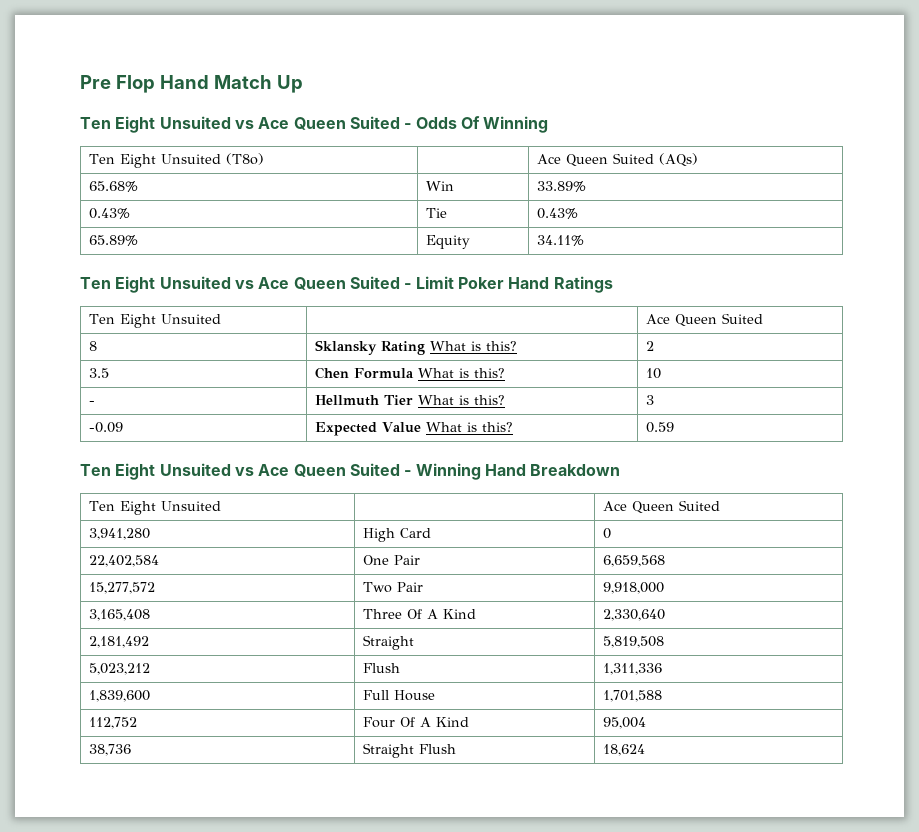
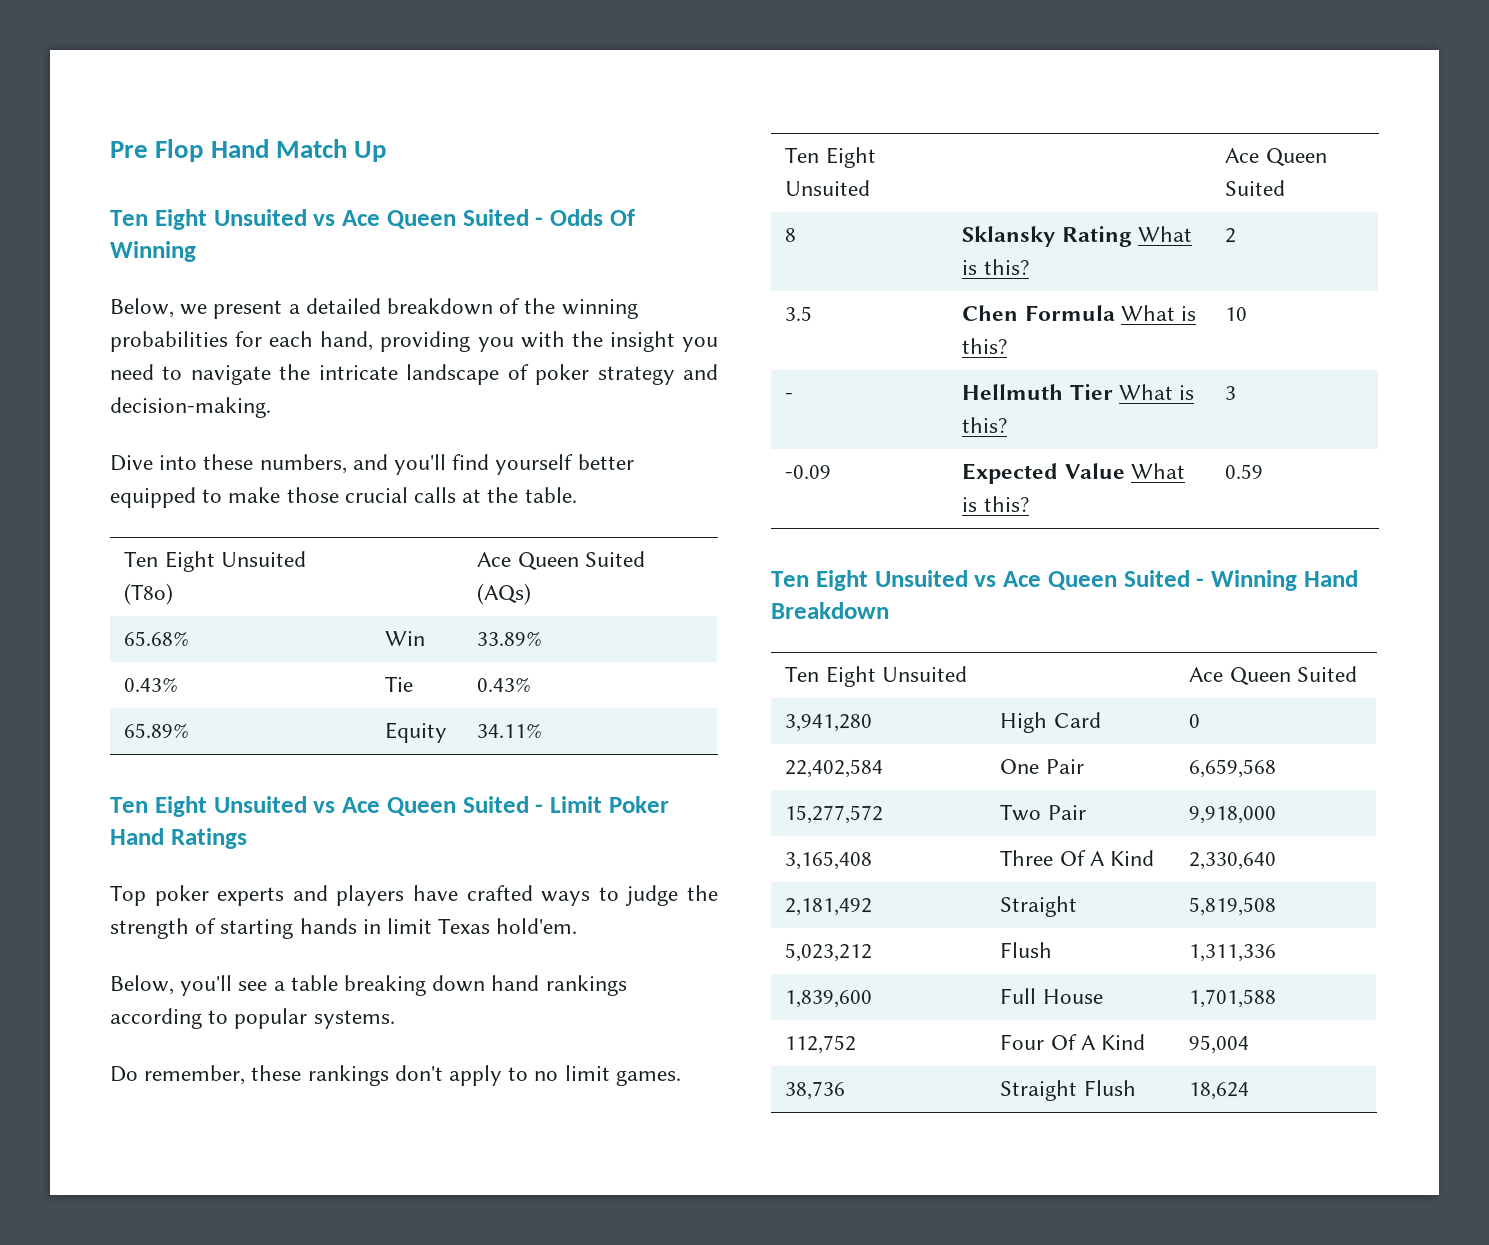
(549, 124) none -> [110,298,638,319] [110,331,718,352] [110,364,719,385] [110,397,271,418] [110,454,634,475] [110,487,577,508] // Below, we present a detailed breakdown of the winning probabilities for each hand, providing you with the insight you need to navigate the intricate landscape of poker strategy and decision-making. // Dive into these numbers, and you'll find yourself better equipped to make those crucial calls at the table.
(613, 284) none -> [110,885,719,906] [110,918,578,939] [110,975,627,996] [110,1008,395,1029] [110,1065,681,1086] // Top poker experts and players have crafted ways to judge the strength of starting hands in limit Texas hold'em. // Below, you'll see a table breaking down hand rankings according to popular systems. // Do remember, these rankings don't apply to no limit games.

